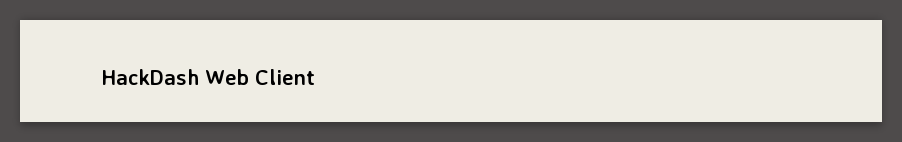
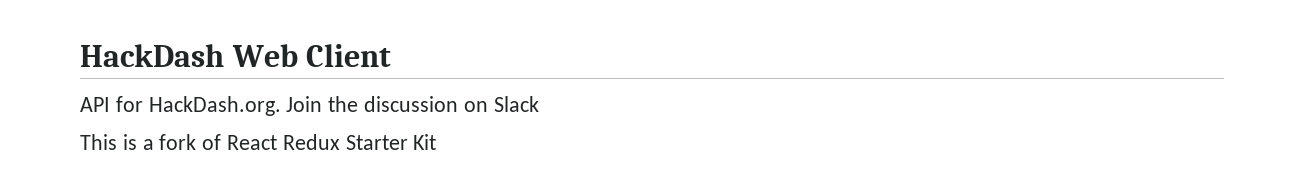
(315, 77) none -> [80,96,539,116] [80,134,437,150] // API for HackDash.org. Join the discussion on Slack // This is a fork of React Redux Starter Kit

